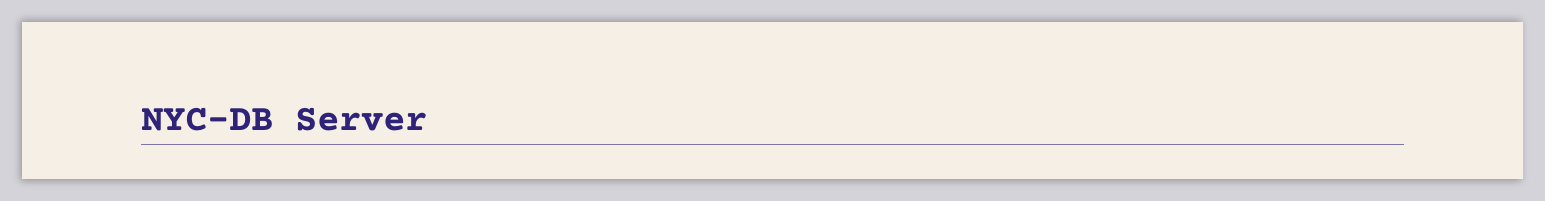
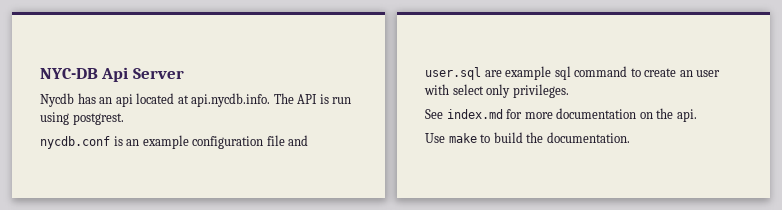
(273, 119) none -> [101,67,129,82] Api
(427, 119) none -> [40,93,352,107] [40,112,124,125] [40,135,309,149] [425,66,721,80] [424,84,569,98] [425,108,697,122] [425,132,630,143] // Nycdb has an api located at api.nycdb.info. The API is run using postgrest. // nycdb.conf is an example configuration file and user.sql are example sql command to create an user with select only privileges. // See index.md for more documentation on the api. // Use make to build the documentation.

